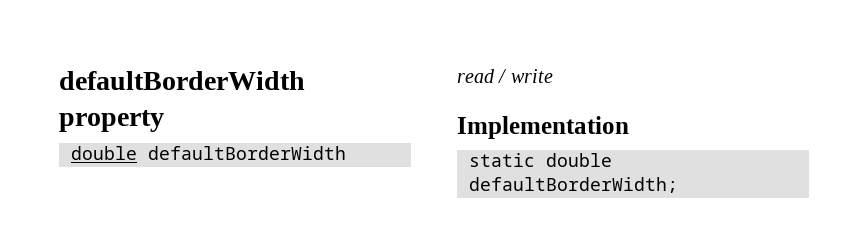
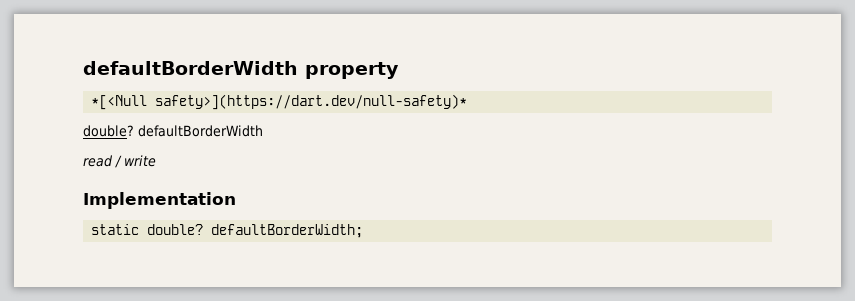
[71,146,137,160] double -> [91,94,468,110] [83,125,134,137] *[<Null safety>](https://dart.dev/null-safety)* // double?
[546,153,612,167] double -> [147,224,204,235] double?

